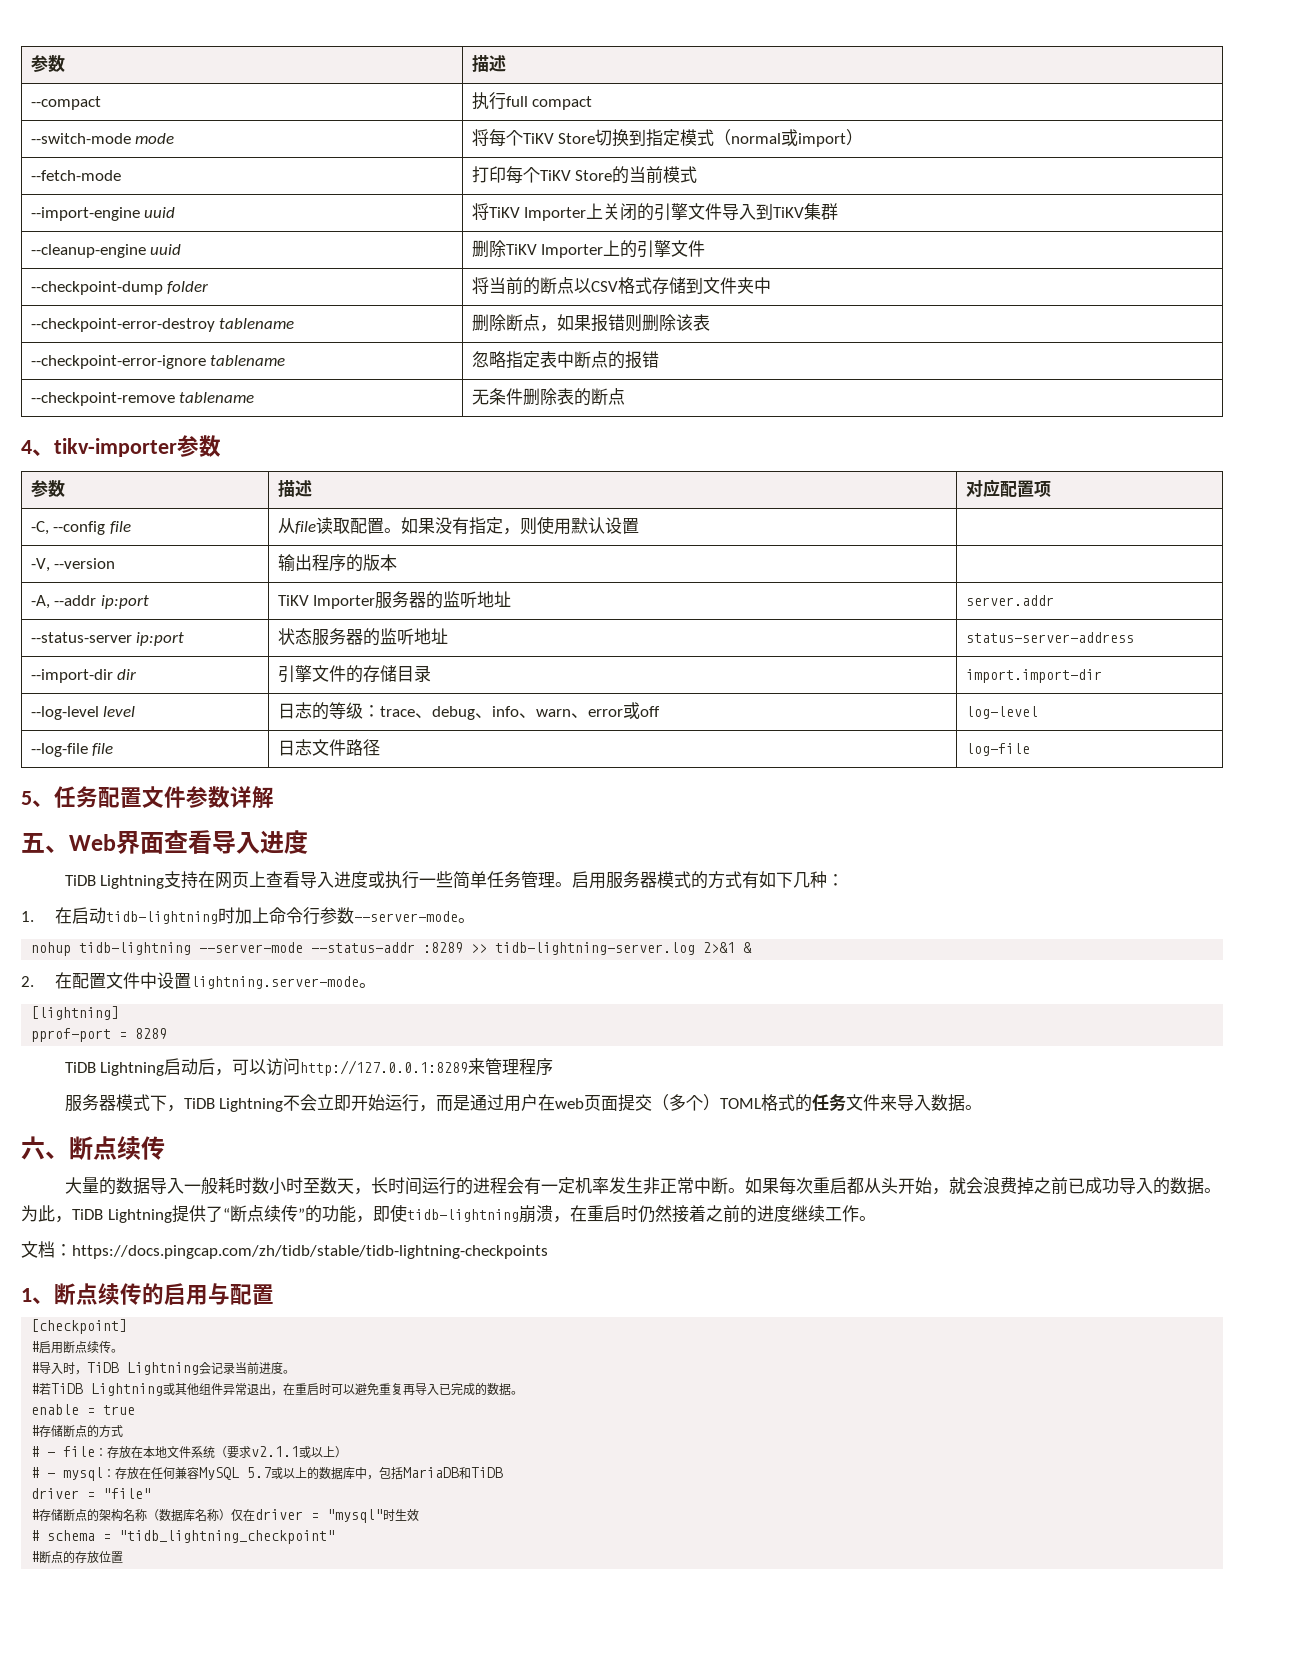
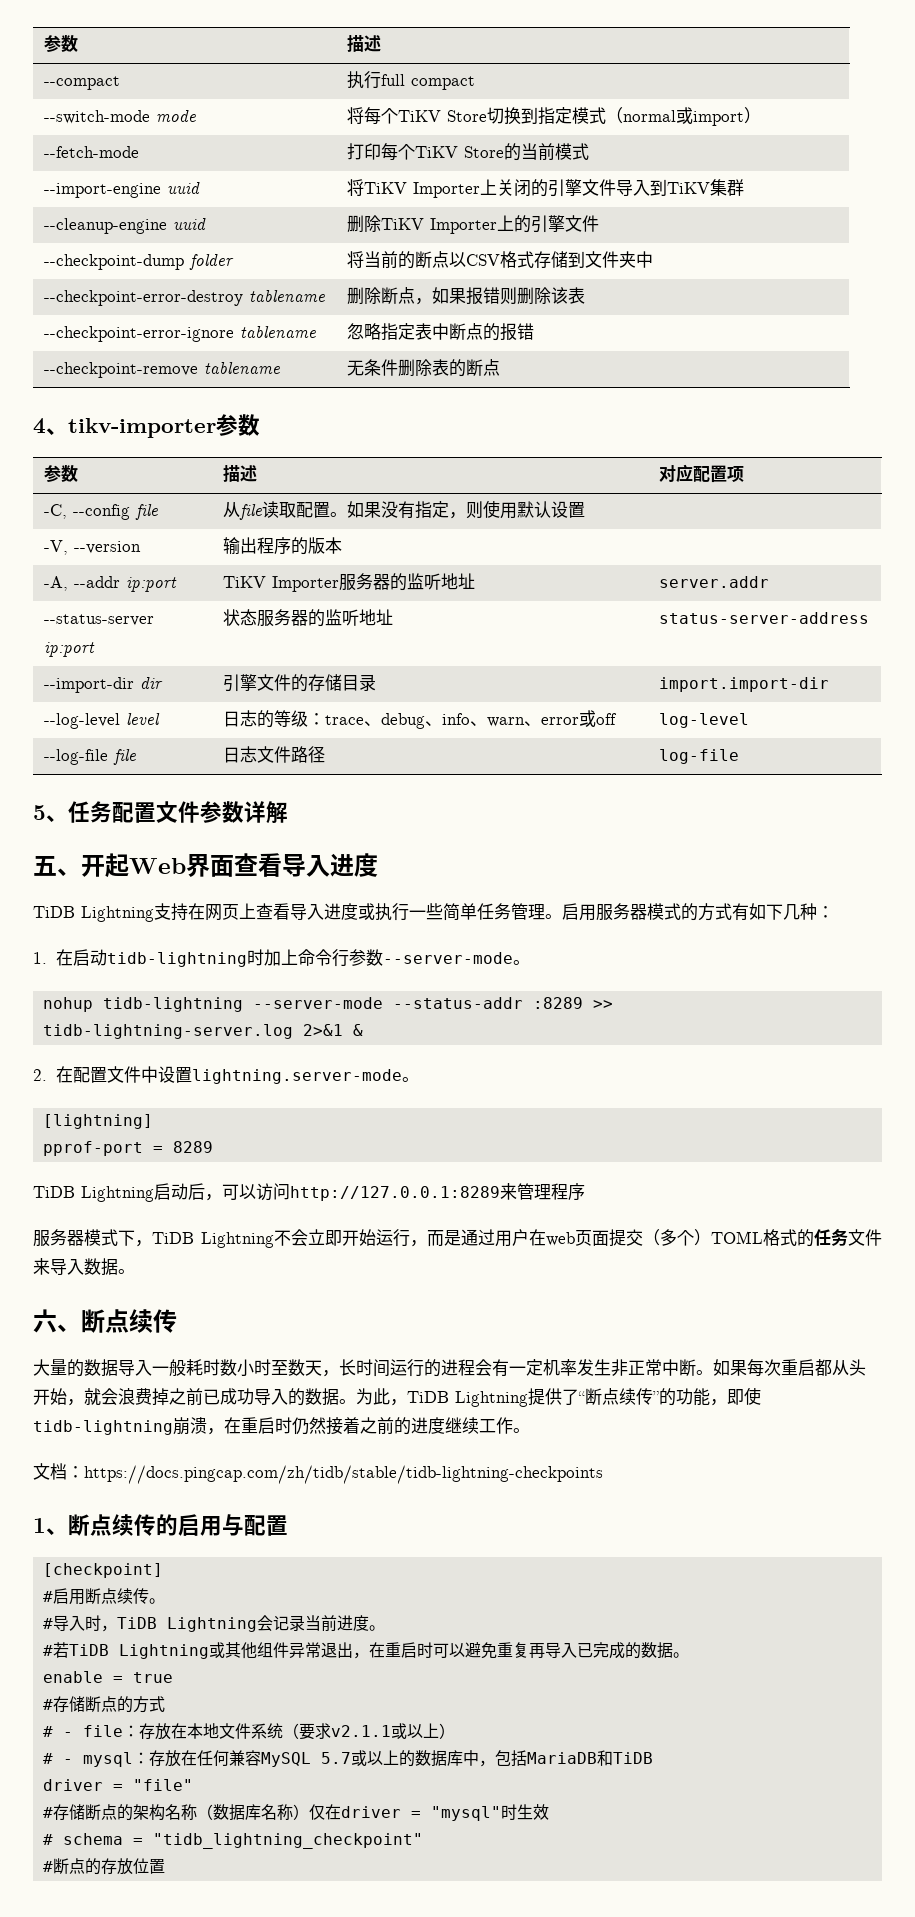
(69, 849) none -> [81,853,129,878] 开起

